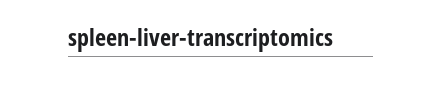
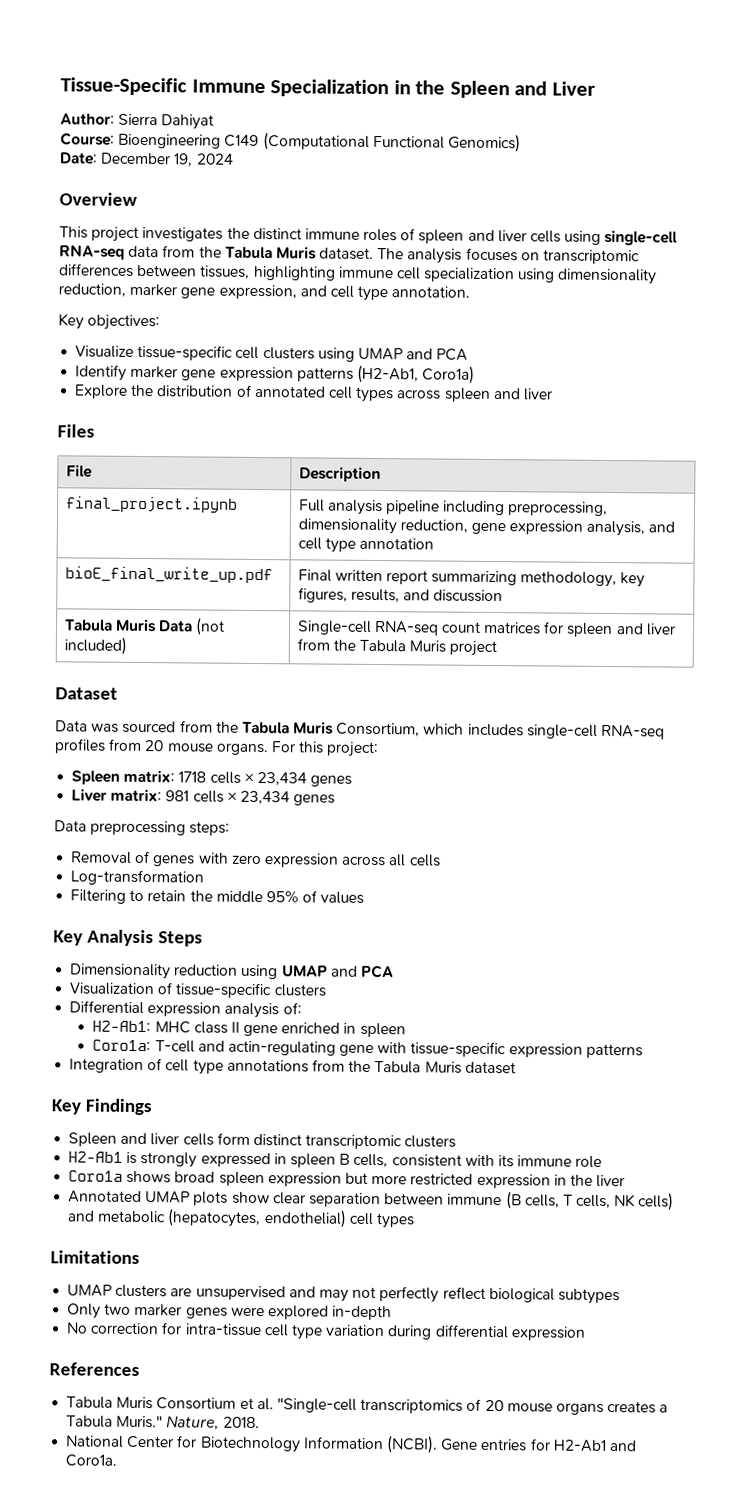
[68,28,333,52] spleen-liver-transcriptomics -> [60,77,596,99] [60,113,215,130] [60,132,521,153] [59,152,234,167] [59,192,138,206] [59,226,679,246] [59,245,641,265] [59,263,658,285] [58,283,471,302] [58,313,161,331] [75,344,469,362] [75,364,476,384] [74,384,553,403] [57,424,95,438] [65,464,92,478] [298,466,381,483] [65,496,238,513] [298,499,609,516] [297,518,676,537] [297,537,434,553] [64,566,273,584] [297,569,646,588] [297,587,504,603] [63,617,226,636] [63,636,127,655] [296,620,676,638] [296,638,498,657] [55,687,118,700] [55,720,666,740] [54,738,380,758] [71,769,353,787] [71,788,336,806] [54,820,231,836] [71,850,441,868] [70,869,205,886] [70,889,365,904] [53,929,204,947] [70,963,394,980] [69,982,326,999] [69,1000,302,1019] [92,1020,406,1038] [92,1039,643,1059] [69,1058,516,1075] [51,1098,153,1116] [68,1132,457,1150] [68,1151,603,1168] [68,1170,626,1189] [68,1190,675,1211] [67,1208,415,1229] [50,1250,140,1265] [67,1284,620,1305] [67,1303,393,1321] [66,1322,586,1341] [49,1362,140,1377] [66,1396,669,1415] [66,1415,260,1430] [66,1435,637,1454] [65,1454,118,1467] Tissue-Specific Immune Specialization in the Spleen and Liver // Author: Sierra Dahiyat // Course: Bioengineering C149 (Computational Functional Genomics) // Date: December 19, 2024 // Overview // This project investigates the distinct immune roles of spleen and liver cells using single-cell RNA-seq data from the Tabula Muris dataset. The analysis focuses on transcriptomic differences between tissues, highlighting immune cell specialization using dimensionality reduction, marker gene expression, and cell type annotation. // Key objectives: // Visualize tissue-specific cell clusters using UMAP and PCA // Identify marker gene expression patterns (H2-Ab1, Coro1a) // Explore the distribution of annotated cell types across spleen and liver // Files // File | Description // final_project.ipynb | Full analysis pipeline including preprocessing, dimensionality reduction, gene expression analysis, and cell type annotation // bioE_final_write_up.pdf | Final written report summarizing methodology, key figures, results, and discussion // Tabula Muris Data (not included) | Single-cell RNA-seq count matrices for spleen and liver from the Tabula Muris project // Dataset // Data was sourced from the Tabula Muris Consortium, which includes single-cell RNA-seq profiles from 20 mouse organs. For this project: // Spleen matrix: 1718 cells × 23,434 genes // Liver matrix: 981 cells × 23,434 genes // Data preprocessing steps: // Removal of genes with zero expression across all cells // Log-transformation // Filtering to retain the middle 95% of values // Key Analysis Steps // Dimensionality reduction using UMAP and PCA // Visualization of tissue-specific clusters // Differential expression analysis of: // H2-Ab1: MHC class II gene enriched in spleen // Coro1a: T-cell and actin-regulating gene with tissue-specific expression patterns // Integration of cell type annotations from the Tabula Muris dataset // Key Findings // Spleen and liver cells form distinct transcriptomic clusters // H2-Ab1 is strongly expressed in spleen B cells, consistent with its immune role // Coro1a shows broad spleen expression but more restricted expression in the liver // Annotated UMAP plots show clear separation between immune (B cells, T cells, NK cells) and metabolic (hepatocytes, endothelial) cell types // Limitations // UMAP clusters are unsupervised and may not perfectly reflect biological subtypes // Only two marker genes were explored in-depth // No correction for intra-tissue cell type variation during differential expression // References // Tabula Muris Consortium et al. "Single-cell transcriptomics of 20 mouse organs creates a Tabula Muris." Nature, 2018. // National Center for Biotechnology Information (NCBI). Gene entries for H2-Ab1 and Coro1a.

